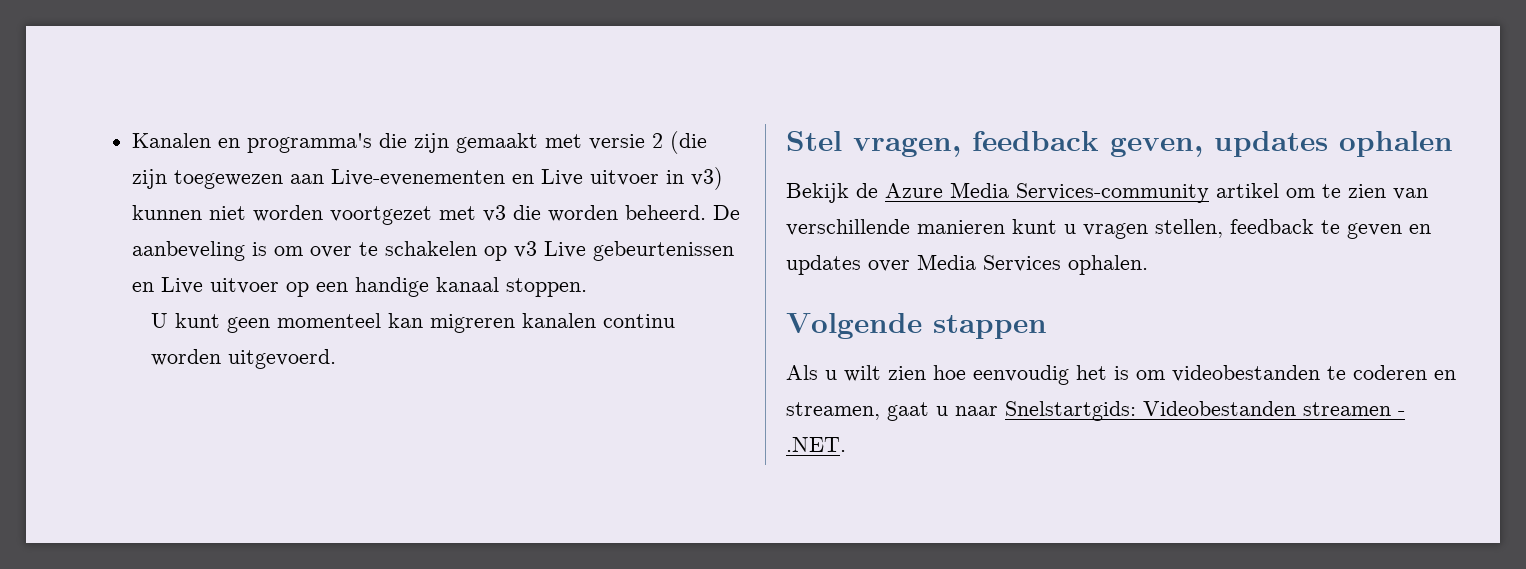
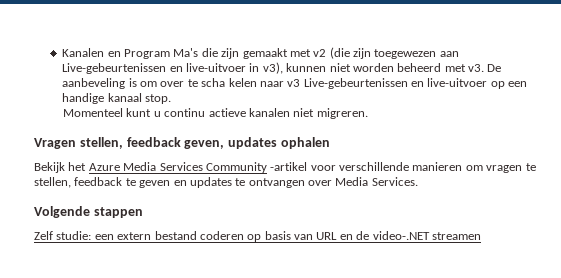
[247,133,373,153] programma's -> [124,48,199,59] Program Ma's
[589,133,664,150] versie 2 -> [313,49,327,57] v2
[331,167,724,190] [132,205,707,225] Live-evenementen en Live uitvoer in v3) kunnen niet worden voortgezet met v3 die worden beheerd. -> [62,62,485,74] Live-gebeurtenissen en live-uitvoer in v3), kunnen niet worden beheerd met v3.
[385,241,735,261] [132,277,588,297] [151,313,676,333] [151,349,337,369] [786,131,961,157] schakelen op v3 Live gebeurtenissen en Live uitvoer op een handige kanaal stoppen. // U kunt geen momenteel kan migreren kanalen continu worden uitgevoerd. // Stel vragen, -> [201,78,528,89] [62,93,172,104] [63,108,368,119] [34,137,123,149] scha kelen naar v3 Live-gebeurtenissen en live-uitvoer op een handige kanaal stop. // Momenteel kunt u continu actieve kanalen niet migreren. // Vragen stellen,
[856,183,878,198] de -> [68,162,87,171] het
[1016,183,1428,203] [786,219,1148,239] Services-community artikel om te zien van verschillende manieren kunt u vragen -> [159,162,536,173] Services Community -artikel voor verschillende manieren om vragen te
[868,254,1148,275] [786,313,1047,339] [786,365,1456,385] [786,401,1405,421] [786,437,846,452] over Media Services ophalen. // Volgende stappen // Als u wilt zien hoe eenvoudig het is om videobestanden te coderen en streamen, gaat u naar Snelstartgids: Videobestanden streamen - .NET. -> [235,177,418,188] [34,206,143,218] [34,231,481,242] te ontvangen over Media Services. // Volgende stappen // Zelf studie: een extern bestand coderen op basis van URL en de video-.NET streamen

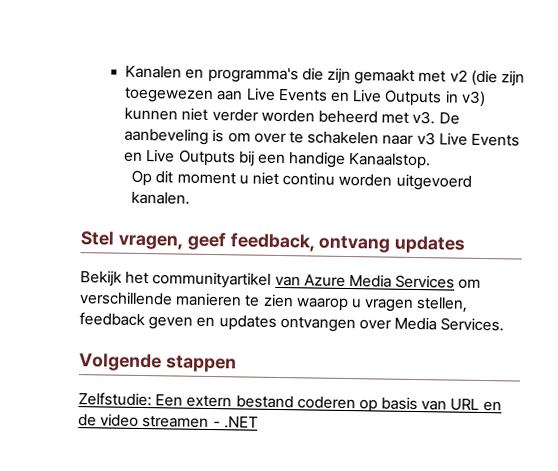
[124,48,199,59] Program Ma's -> [207,66,299,84] programma's
[62,62,283,74] Live-gebeurtenissen en live-uitvoer in v3), -> [245,87,486,108] Live Events en Live Outputs in v3)
(351, 67) none -> [211,109,259,122] verder
[201,78,528,89] [62,93,172,104] [63,108,368,119] [34,137,330,149] scha kelen naar v3 Live-gebeurtenissen en live-uitvoer op een handige kanaal stop. // Momenteel kunt u continu actieve kanalen niet migreren. // Vragen stellen, feedback geven, updates ophalen -> [307,131,520,147] [124,149,432,170] [131,169,472,191] [131,191,191,205] [80,231,467,254] schakelen naar v3 Live Events en Live Outputs bij een handige Kanaalstop. // Op dit moment u niet continu worden uitgevoerd kanalen. // Stel vragen, geef feedback, ontvang updates
(87, 166) none -> [152,271,301,289] communityartikel van
[205,162,536,173] [34,177,136,188] Community -artikel voor verschillende manieren om vragen te stellen, feedback te -> [458,278,482,289] [79,291,469,313] [79,312,145,327] om verschillende manieren te zien waarop u vragen stellen, feedback
[235,178,246,186] te -> (277, 323) none
[34,231,114,240] Zelf studie: een -> [78,392,184,407] Zelfstudie: Een
[372,231,481,240] video-.NET streamen -> [100,413,258,429] video streamen - .NET

